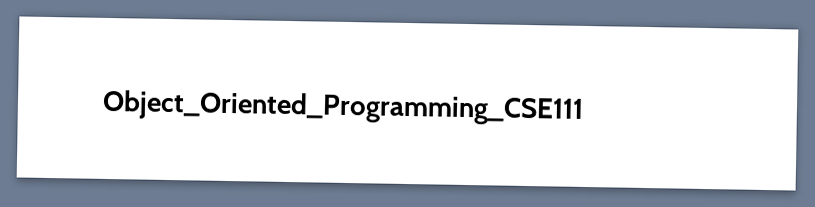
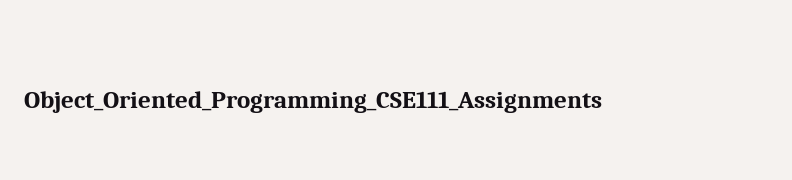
[102,89,584,126] Object_Oriented_Programming_CSE111 -> [24,91,602,113] Object_Oriented_Programming_CSE111_Assignments

